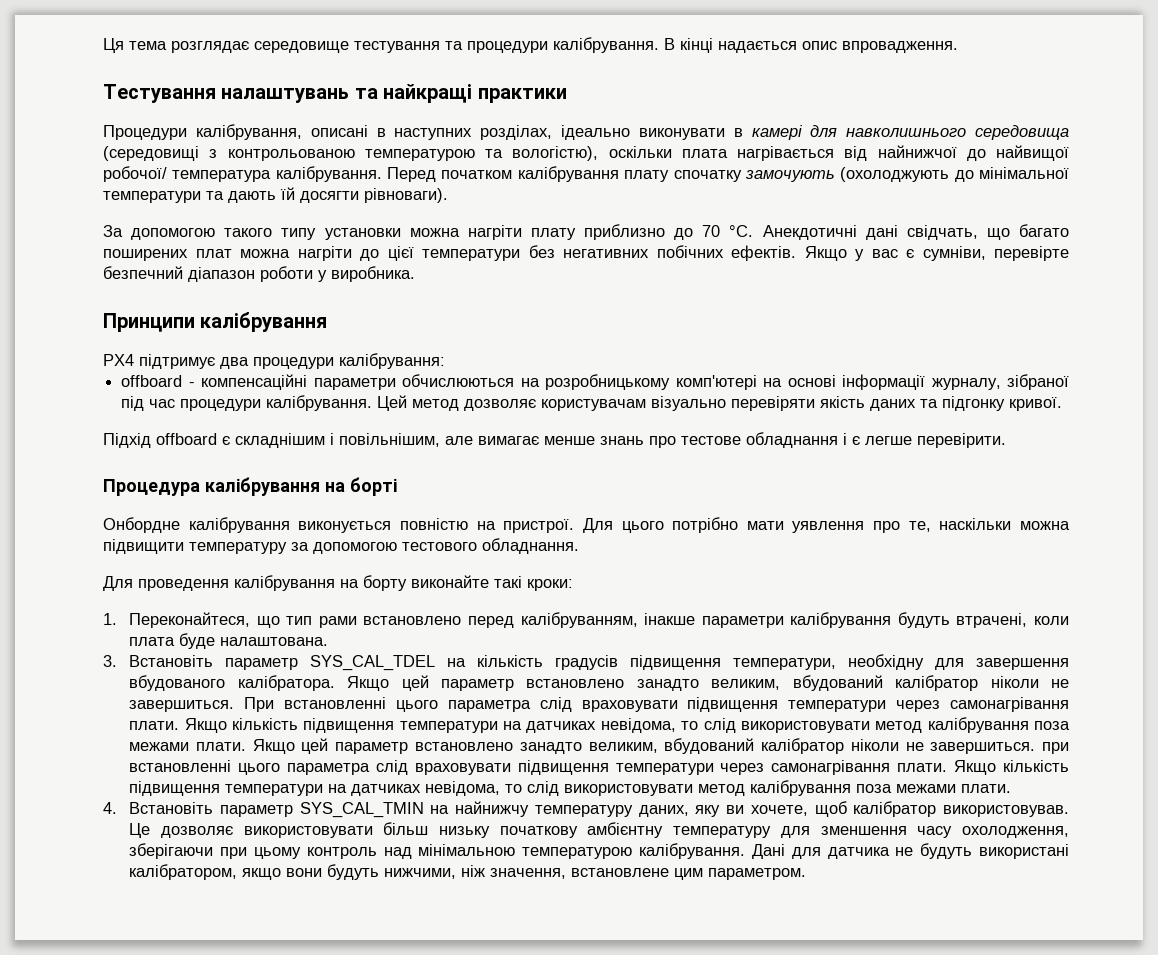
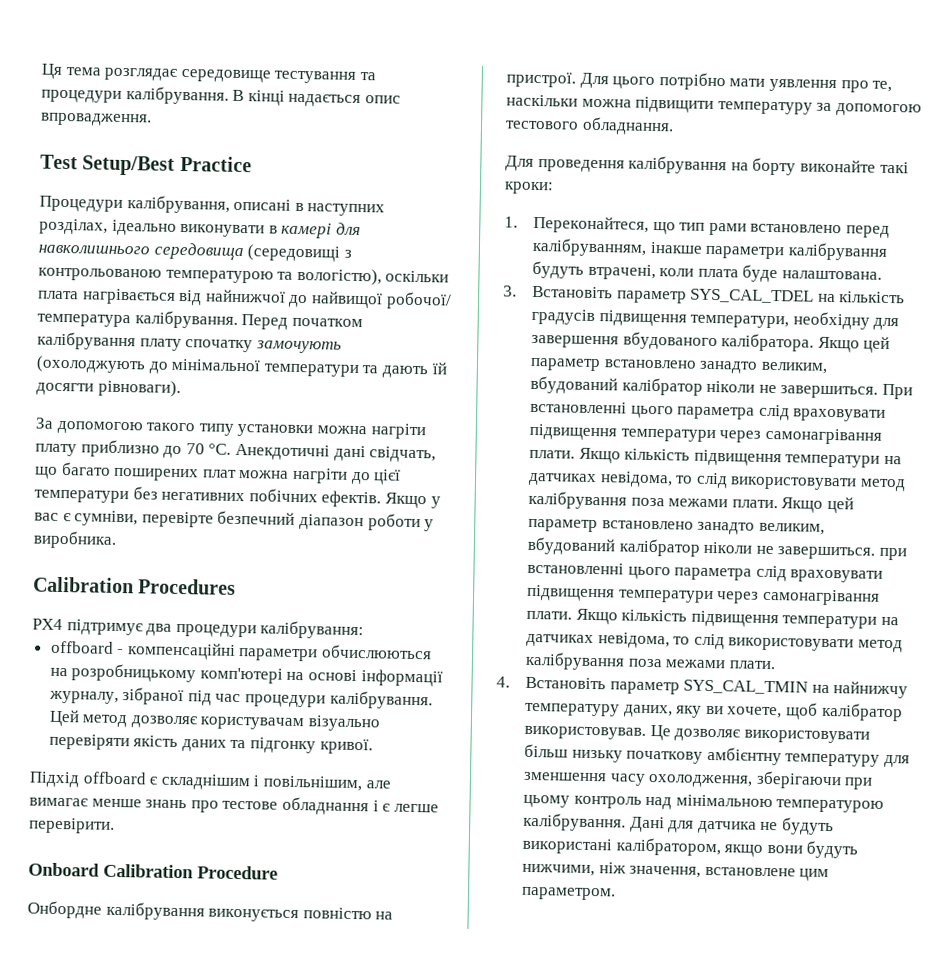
[103,84,567,103] Тестування налаштувань та найкращі практики -> [40,154,252,176] Test Setup/Best Practice
[103,312,328,332] Принципи калібрування -> [33,576,237,595] Calibration Procedures
[103,477,397,496] Процедура калібрування на борті -> [28,862,278,880] Onboard Calibration Procedure

